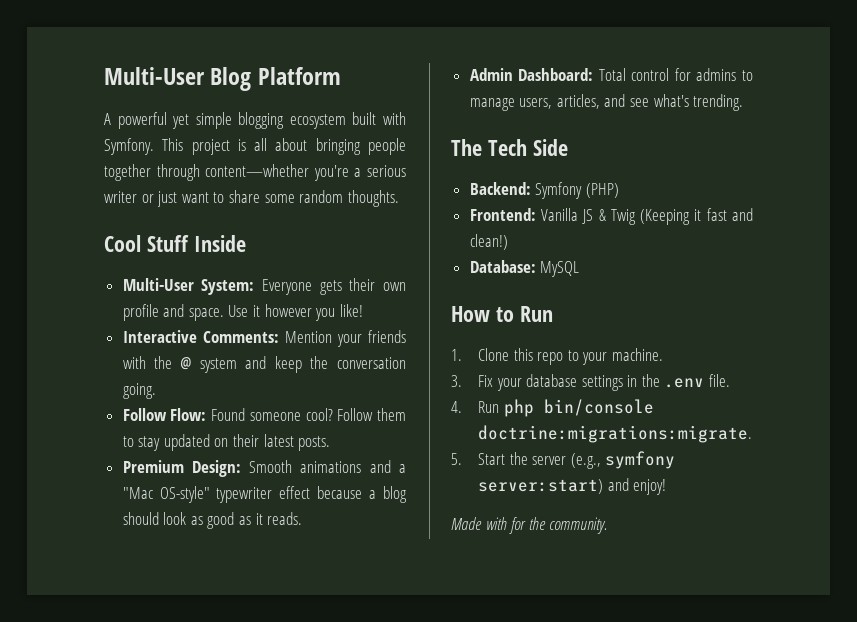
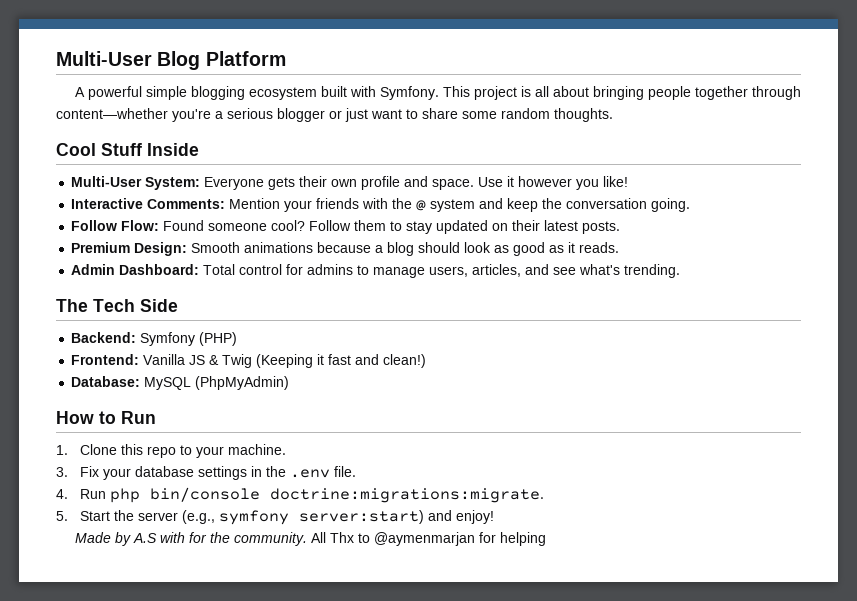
[172,114,190,129] yet -> (142, 93) none
[104,191,137,203] writer -> [277,108,325,122] blogger
[369,460,406,473] [122,486,311,503] and a "Mac OS-style" typewriter effect -> (314, 247) none
(580, 269) none -> [195,376,290,390] (PhpMyAdmin)
(482, 523) none -> [114,532,157,546] by A.S
(608, 525) none -> [310,532,546,546] All Thx to @aymenmarjan for helping

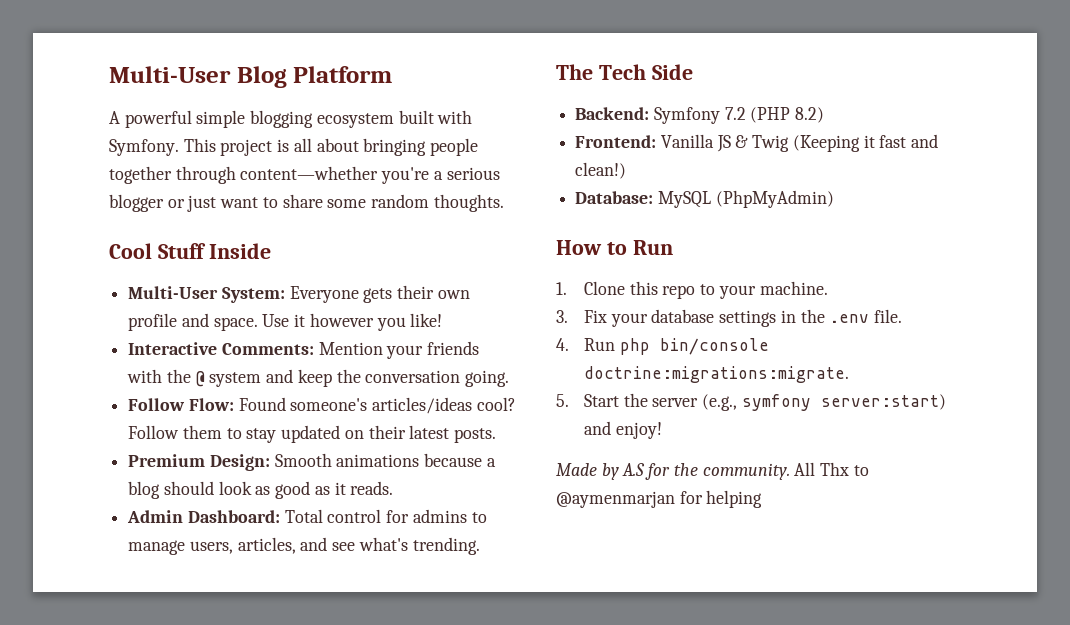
[208,223,268,231] someone -> [290,397,473,414] someone's articles/ideas
[199,332,238,346] (PHP) -> [724,107,825,123] 7.2 (PHP 8.2)
[159,532,185,543] with -> (646, 469) none

